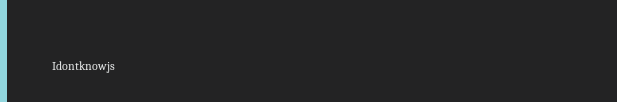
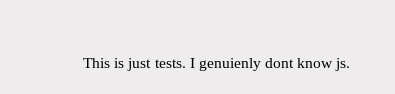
[52,61,115,73] Idontknowjs -> [83,58,351,71] This is just tests. I genuienly dont know js.

